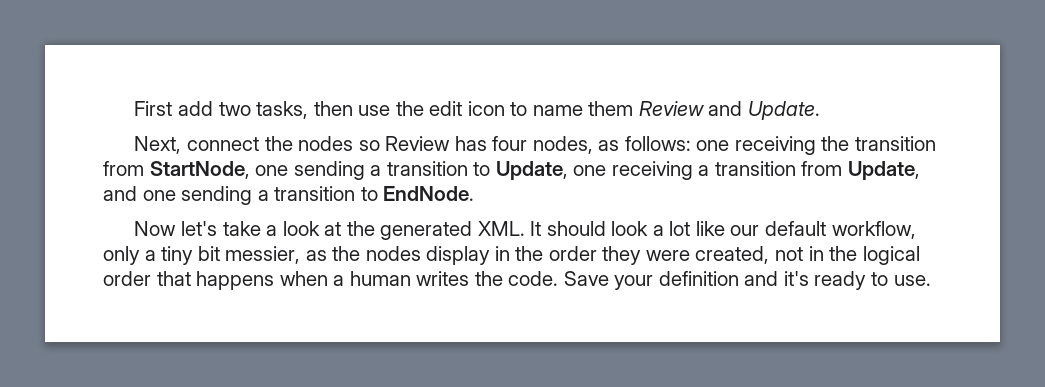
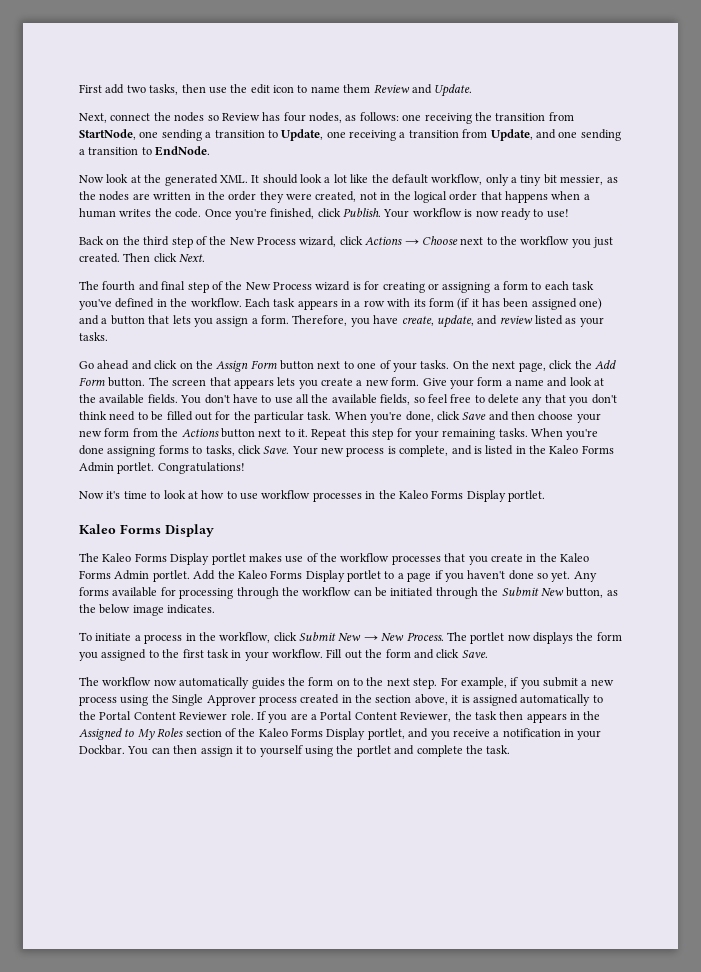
[180,221,278,236] let's take a -> (104, 179) none
[730,225,760,236] our -> [371,174,389,183] the
[426,246,491,265] display -> [132,192,192,200] are written
[563,271,931,290] Save your definition and it's ready to use. -> [204,208,569,220] [79,236,614,248] [79,253,206,263] [79,281,595,293] [79,298,603,310] [79,315,604,328] [79,332,108,341] [79,360,616,372] [79,377,605,389] [79,394,617,406] [79,411,601,423] [79,428,599,440] [79,445,614,457] [79,462,245,474] [79,490,545,502] [79,524,214,537] [79,553,589,565] [79,570,597,582] [79,587,618,599] [79,604,216,616] [79,632,622,644] [79,649,488,661] [79,677,614,689] [79,694,603,706] [79,711,601,723] [79,728,602,740] [79,745,511,757] Once you're finished, click Publish. Your workflow is now ready to use! // Back on the third step of the New Process wizard, click Actions → Choose next to the workflow you just created. Then click Next. // The fourth and final step of the New Process wizard is for creating or assigning a form to each task you've defined in the workflow. Each task appears in a row with its form (if it has been assigned one) and a button that lets you assign a form. Therefore, you have create, update, and review listed as your tasks. // Go ahead and click on the Assign Form button next to one of your tasks. On the next page, click the Add Form button. The screen that appears lets you create a new form. Give your form a name and look at the available fields. You don't have to use all the available fields, so feel free to delete any that you don't think need to be filled out for the particular task. When you're done, click Save and then choose your new form from the Actions button next to it. Repeat this step for your remaining tasks. When you're done assigning forms to tasks, click Save. Your new process is complete, and is listed in the Kaleo Forms Admin portlet. Congratulations! // Now it's time to look at how to use workflow processes in the Kaleo Forms Display portlet. // Kaleo Forms Display // The Kaleo Forms Display portlet makes use of the workflow processes that you create in the Kaleo Forms Admin portlet. Add the Kaleo Forms Display portlet to a page if you haven't done so yet. Any forms available for processing through the workflow can be initiated through the Submit New button, as the below image indicates. // To initiate a process in the workflow, click Submit New → New Process. The portlet now displays the form you assigned to the first task in your workflow. Fill out the form and click Save. // The workflow now automatically guides the form on to the next step. For example, if you submit a new process using the Single Approver process created in the section above, it is assigned automatically to the Portal Content Reviewer role. If you are a Portal Content Reviewer, the task then appears in the Assigned to My Roles section of the Kaleo Forms Display portlet, and you receive a notification in your Dockbar. You can then assign it to yourself using the portlet and complete the task.

